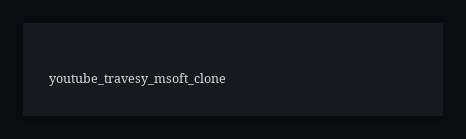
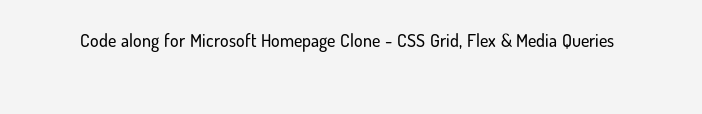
[49,73,226,86] youtube_travesy_msoft_clone -> [80,33,615,52] Code along for Microsoft Homepage Clone - CSS Grid, Flex & Media Queries

